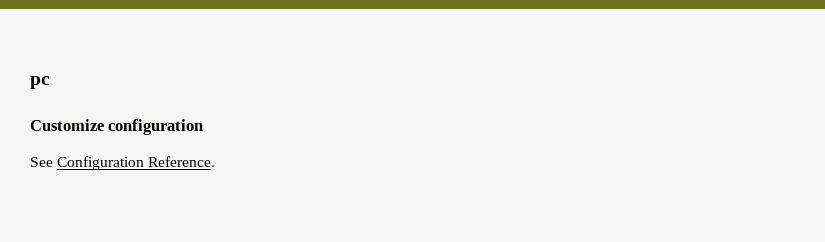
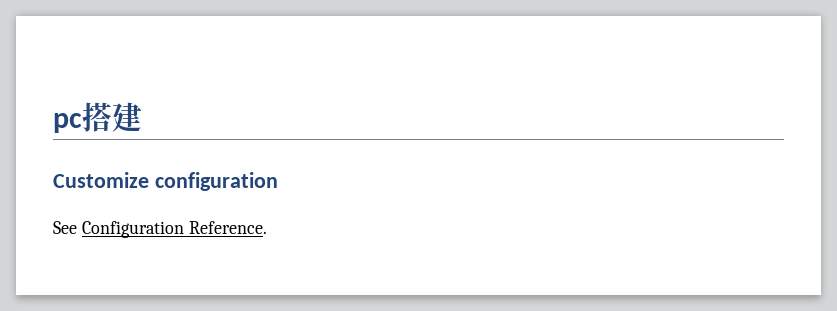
(50, 82) none -> [82,102,142,132] 搭建

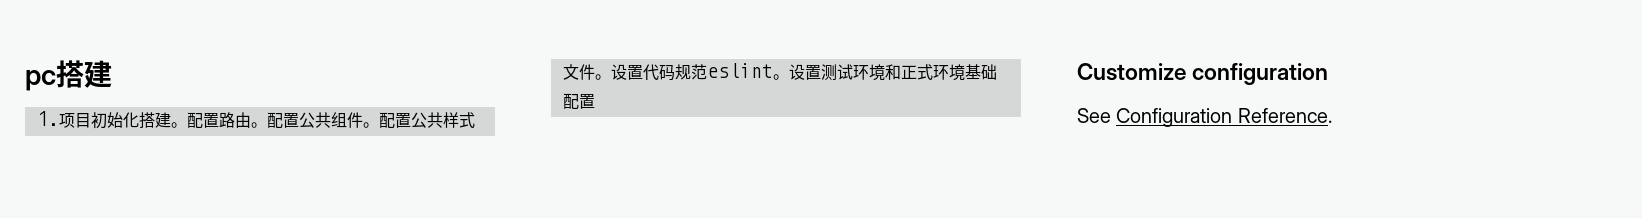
(142, 117) none -> [37,111,475,129] [563,63,997,81] [563,93,595,109] // 1.项目初始化搭建。配置路由。配置公共组件。配置公共样式文件。设置代码规范eslint。设置测试环境和正式环境基础配置

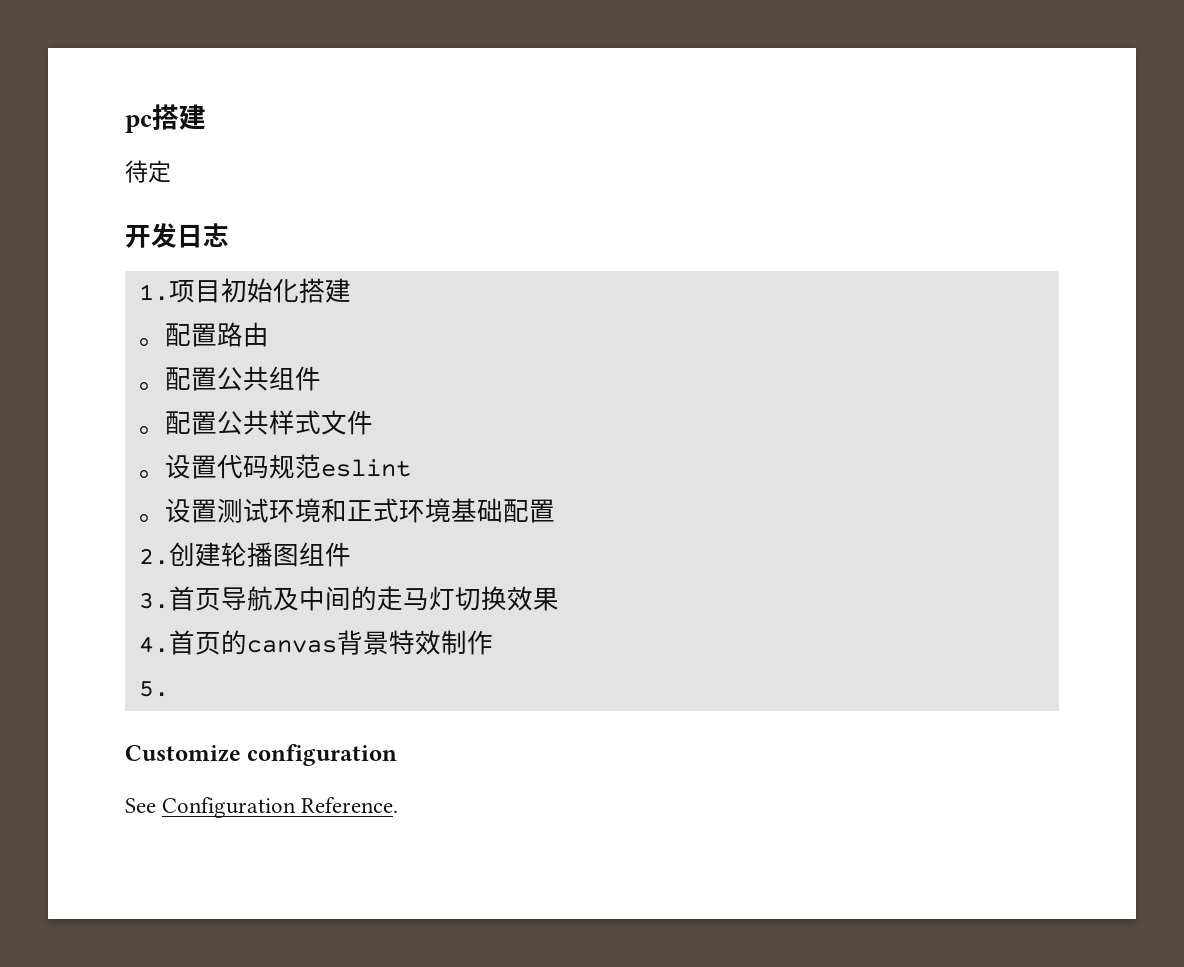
(112, 74) none -> [125,160,171,183] [125,223,229,248] // 待定 // 开发日志
(171, 120) none -> (351, 290) //
(251, 120) none -> (269, 334) //
(363, 120) none -> (321, 378) //
(595, 72) none -> (373, 422) //
(773, 70) none -> (411, 468) //
(595, 101) none -> [138,542,351,567] [138,586,559,611] [138,630,493,655] [138,681,169,697] // 2.创建轮播图组件 // 3.首页导航及中间的走马灯切换效果 // 4.首页的canvas背景特效制作 // 5.

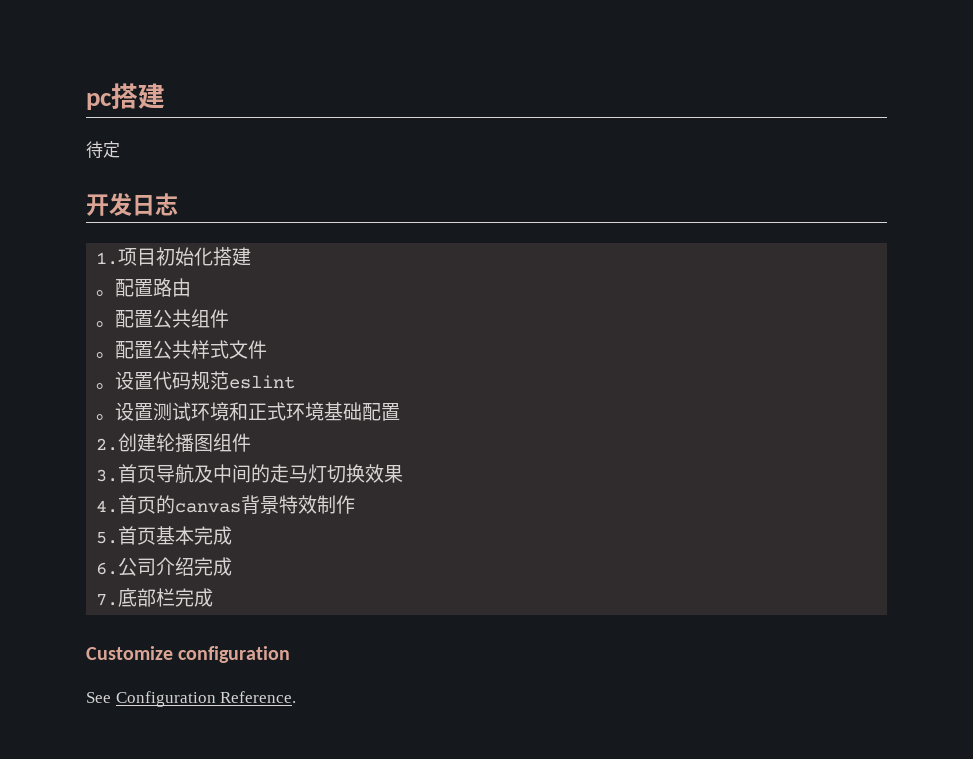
(169, 689) none -> [118,526,233,545] [96,557,233,576] [96,588,214,607] 首页基本完成 // 6.公司介绍完成 // 7.底部栏完成

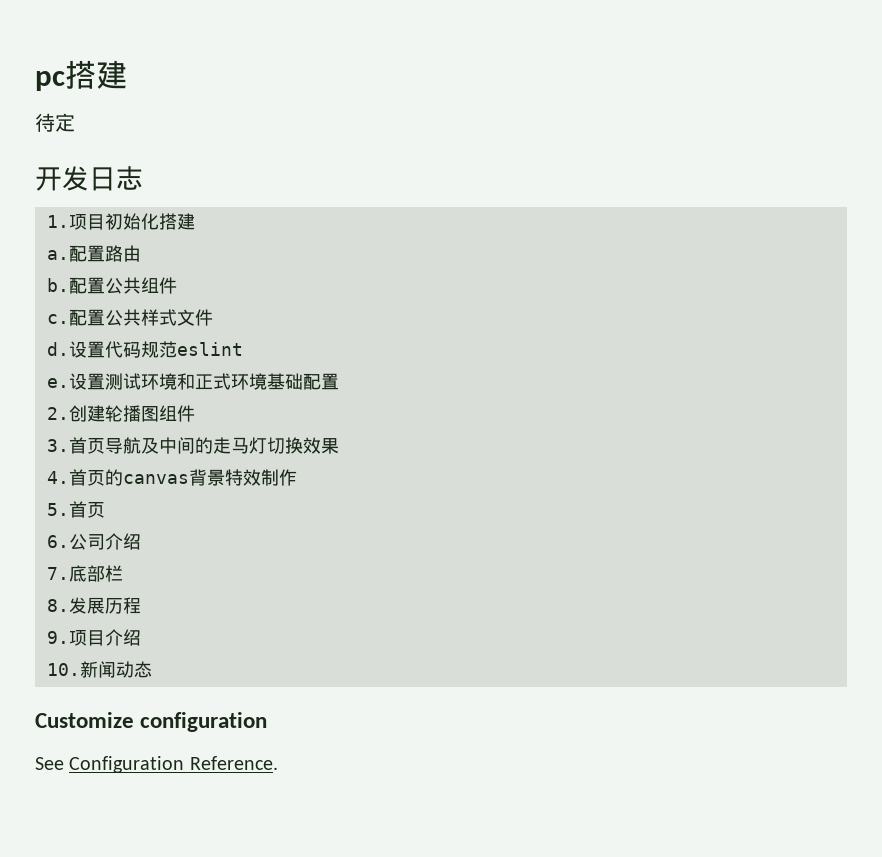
[96,290,116,296] 。 -> [47,250,69,260] a.
[96,321,116,327] 。 -> [47,278,69,292] b.
[96,352,116,358] 。 -> [47,314,69,324] c.
[96,383,116,389] 。 -> [47,342,69,356] d.
[96,414,116,420] 。 -> [47,378,69,388] e.
[156,526,233,545] 基本完成 -> (105, 510) none
[194,557,233,576] 完成 -> (141, 541) none
[175,588,214,607] 完成 -> [47,597,141,614] [47,629,141,646] [47,661,152,678] // 8.发展历程 // 9.项目介绍 // 10.新闻动态

